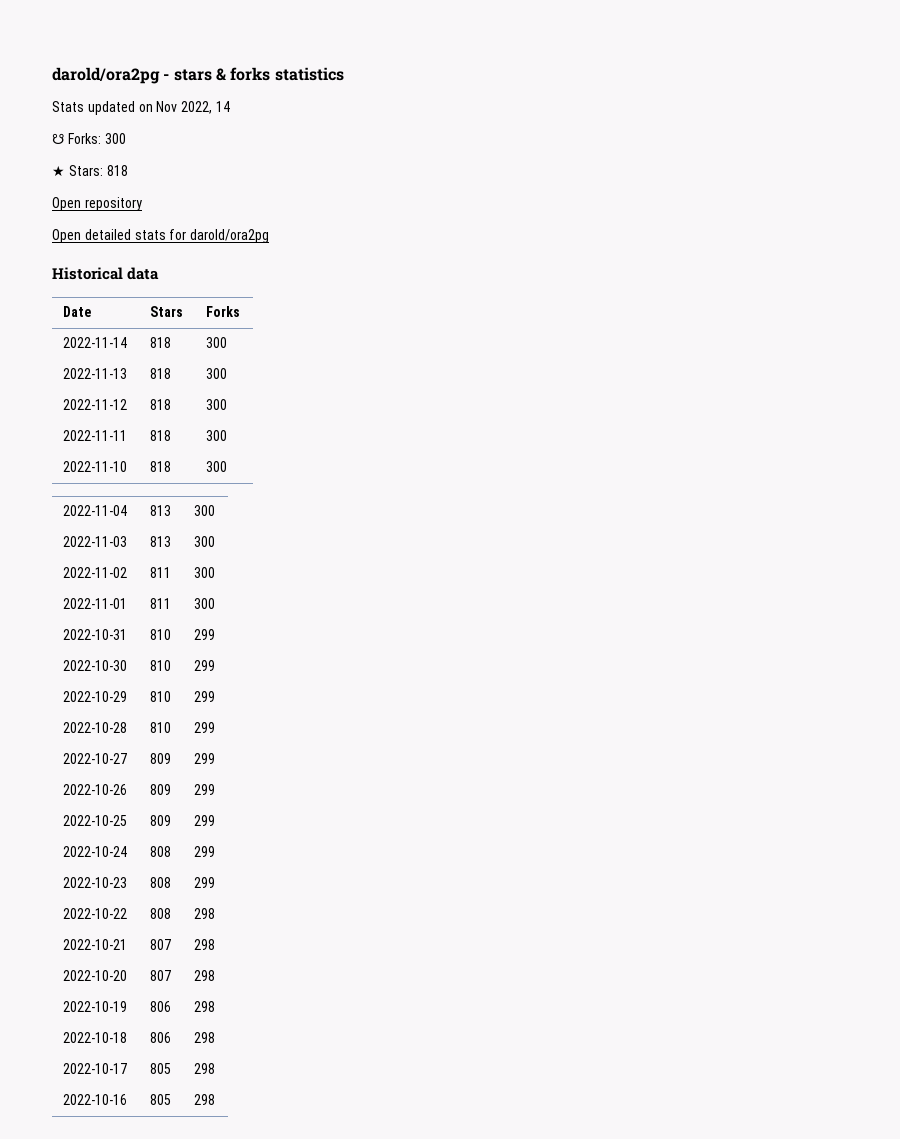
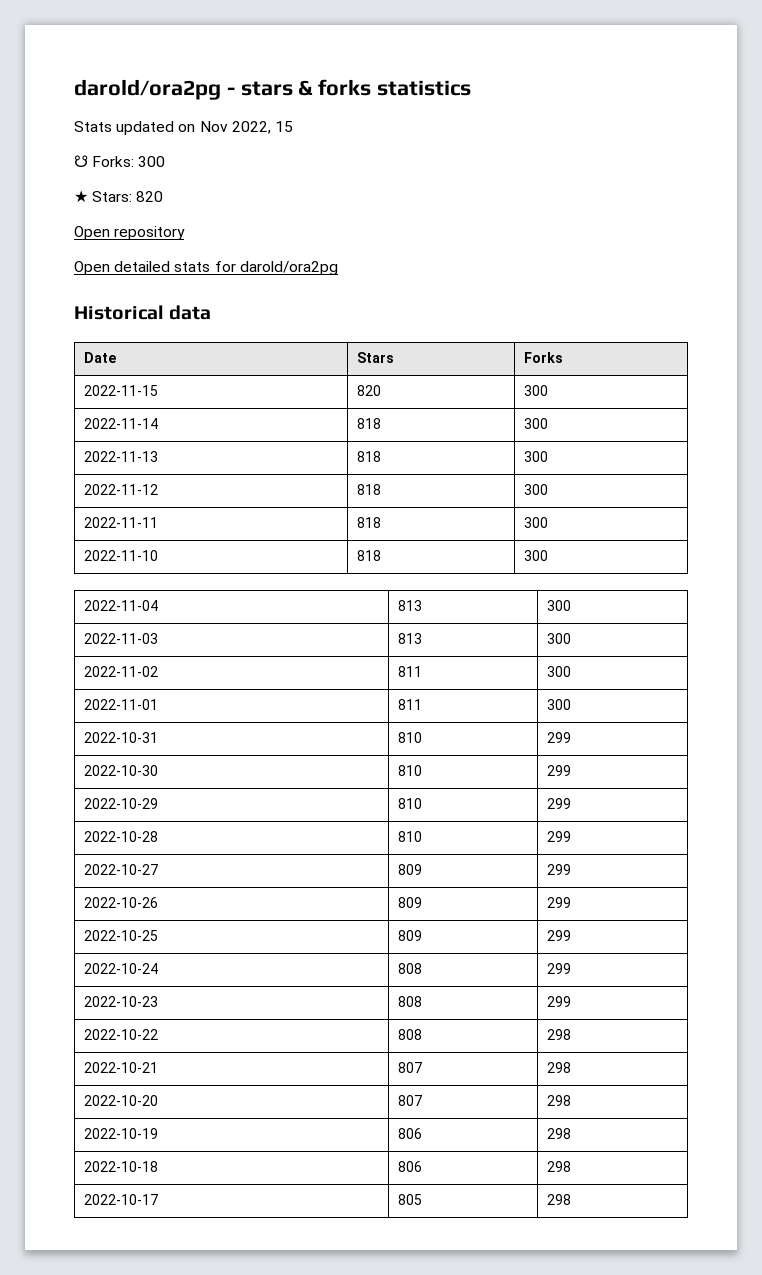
[215,101,230,112] 14 -> [274,121,293,132] 15
[106,165,128,176] 818 -> [136,191,164,202] 820
(241, 311) none -> [84,385,159,396] [357,385,382,396] [524,385,549,396] // 2022-11-15 | 820 | 300
[63,1094,128,1105] [150,1094,172,1105] [194,1094,216,1105] // 2022-10-16 | 805 | 298 -> (572, 1199) none

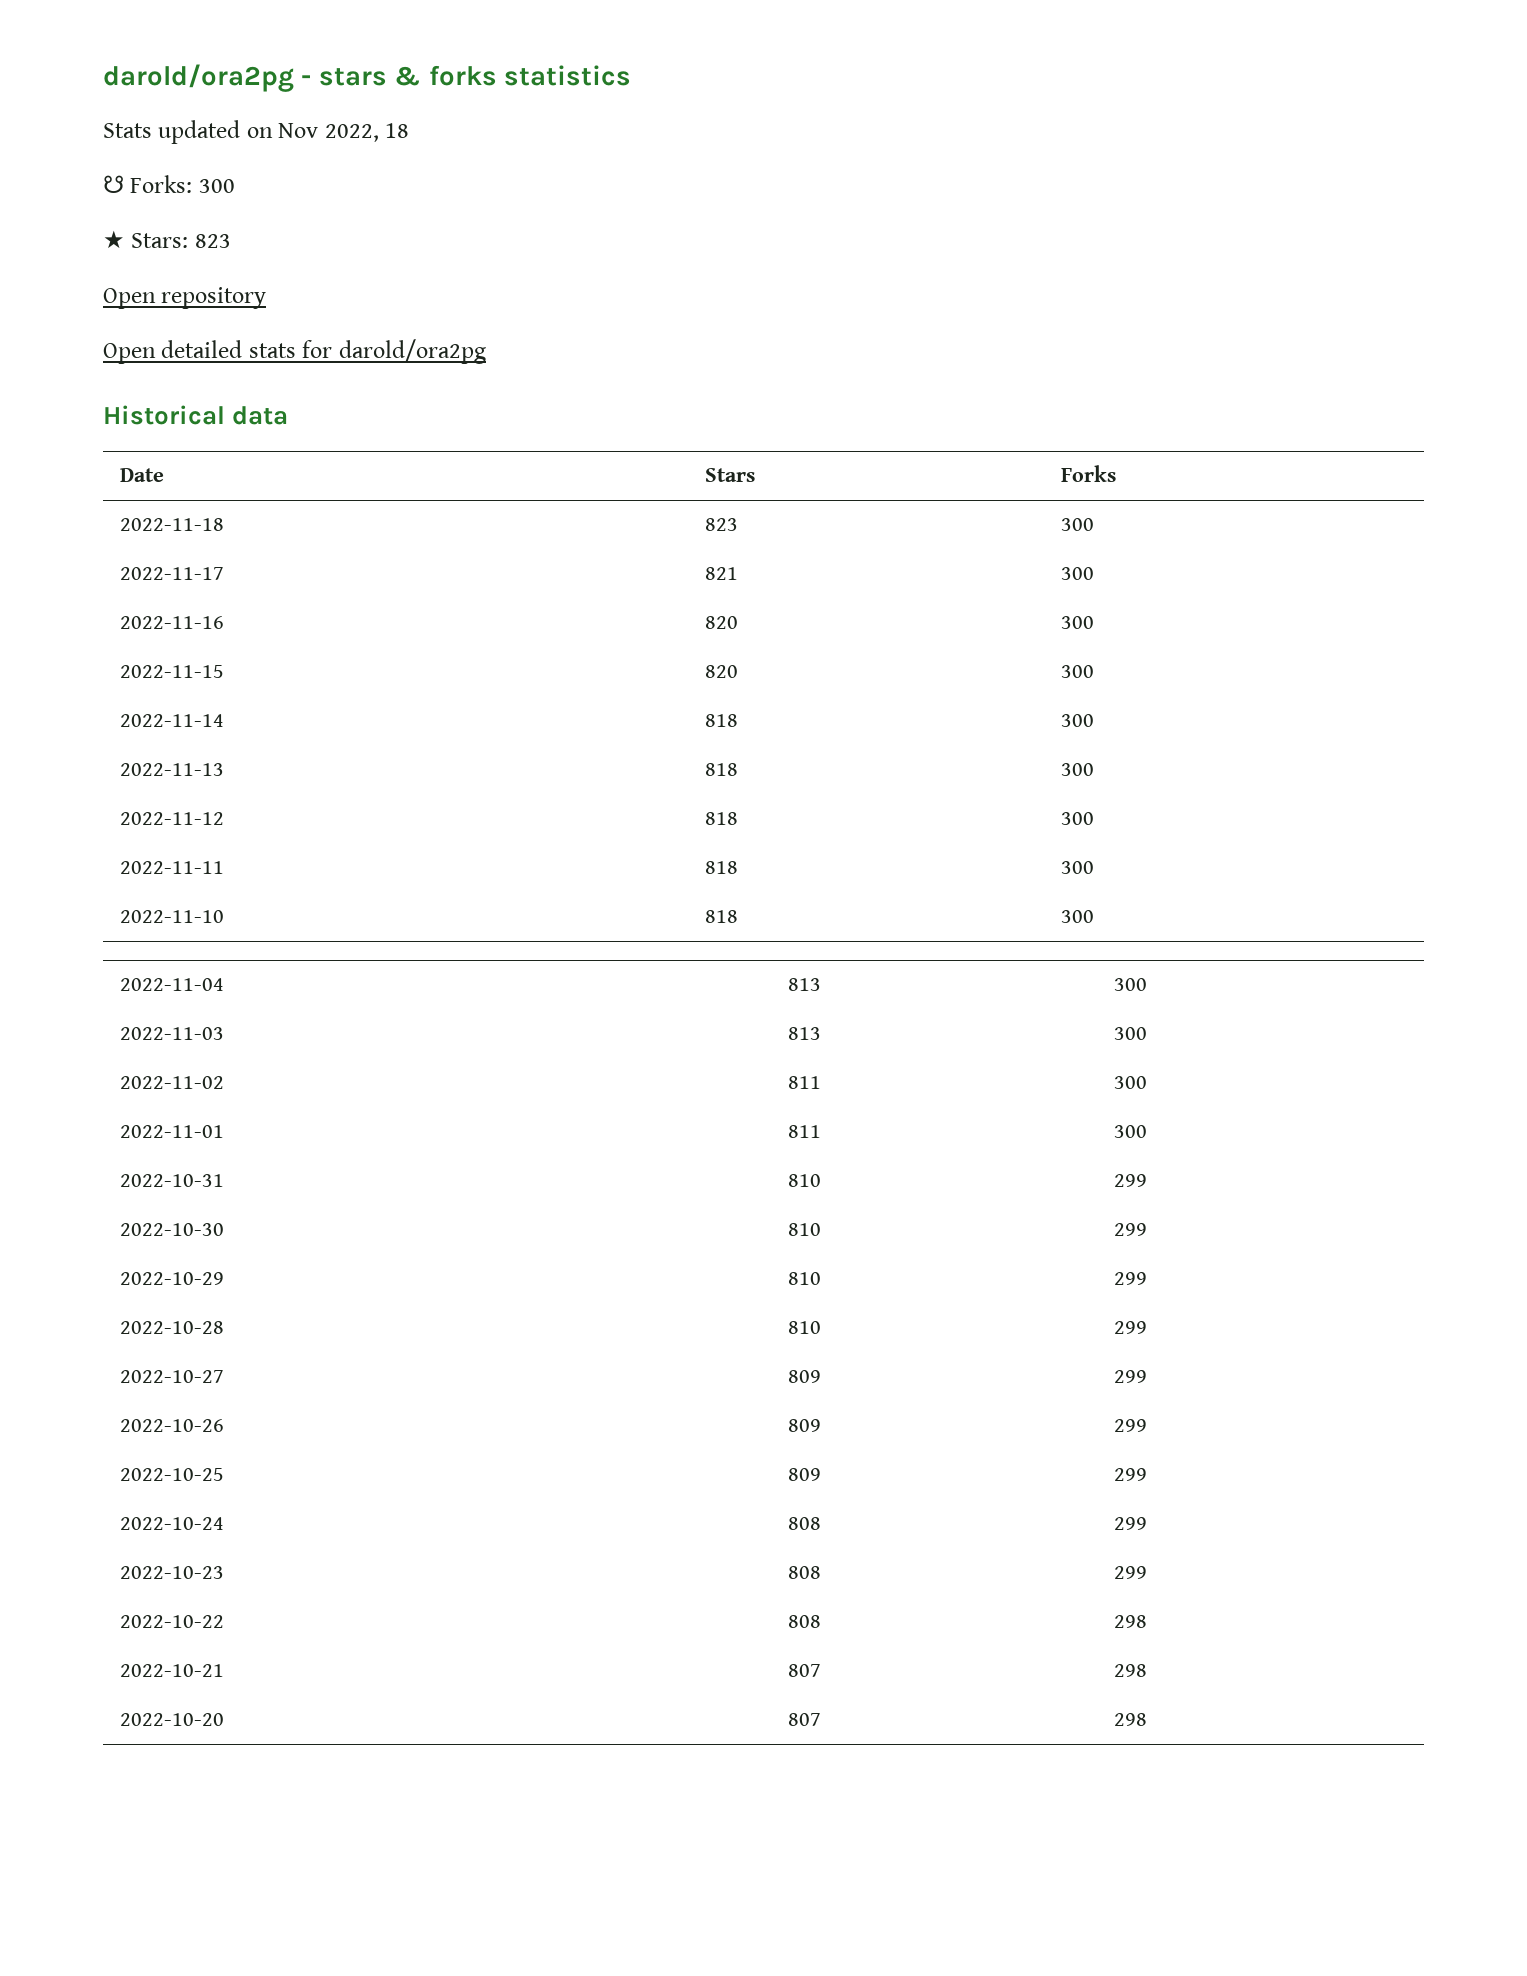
[274,121,293,132] 15 -> [385,123,410,138] 18
[136,191,164,202] 820 -> [194,234,231,248] 823
(564, 357) none -> [119,518,224,531] [704,518,738,531] [1060,518,1094,531] [119,567,224,580] [704,567,738,580] [1060,567,1094,580] [119,616,224,629] [704,616,738,629] [1060,616,1094,629] // 2022-11-18 | 823 | 300 // 2022-11-17 | 821 | 300 // 2022-11-16 | 820 | 300
[84,1128,159,1139] [398,1128,423,1139] [547,1128,572,1139] [84,1161,159,1172] [398,1161,423,1172] [547,1161,572,1172] [84,1194,159,1205] [398,1194,423,1205] [547,1194,572,1205] // 2022-10-19 | 806 | 298 // 2022-10-18 | 806 | 298 // 2022-10-17 | 805 | 298 -> (1147, 1719) none

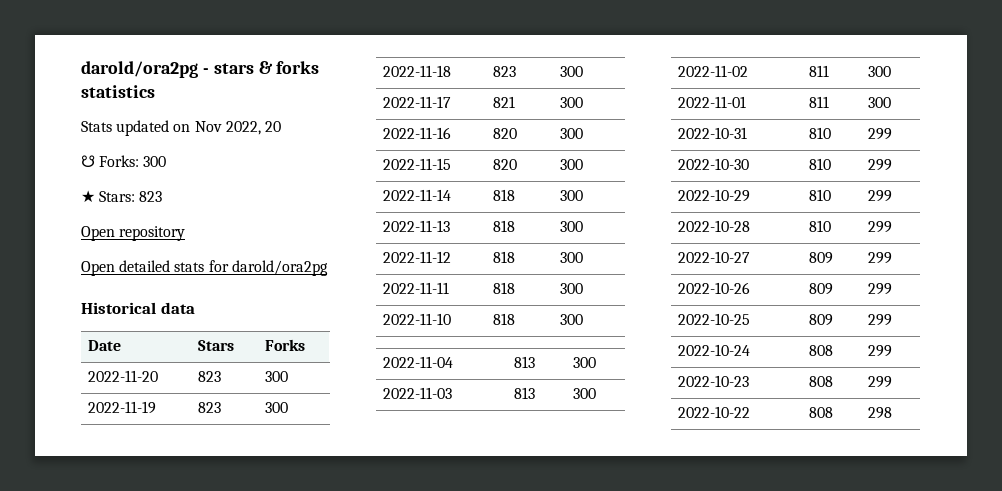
[385,123,410,138] 18 -> [264,121,281,132] 20
(1116, 473) none -> [87,370,158,382] [197,371,221,382] [264,371,288,382] [87,401,156,414] [197,402,221,413] [264,402,288,413] // 2022-11-20 | 823 | 300 // 2022-11-19 | 823 | 300
[119,1664,224,1677] [787,1664,821,1677] [1113,1664,1147,1677] [119,1713,224,1726] [787,1713,821,1726] [1113,1713,1147,1726] // 2022-10-21 | 807 | 298 // 2022-10-20 | 807 | 298 -> (892, 413) none

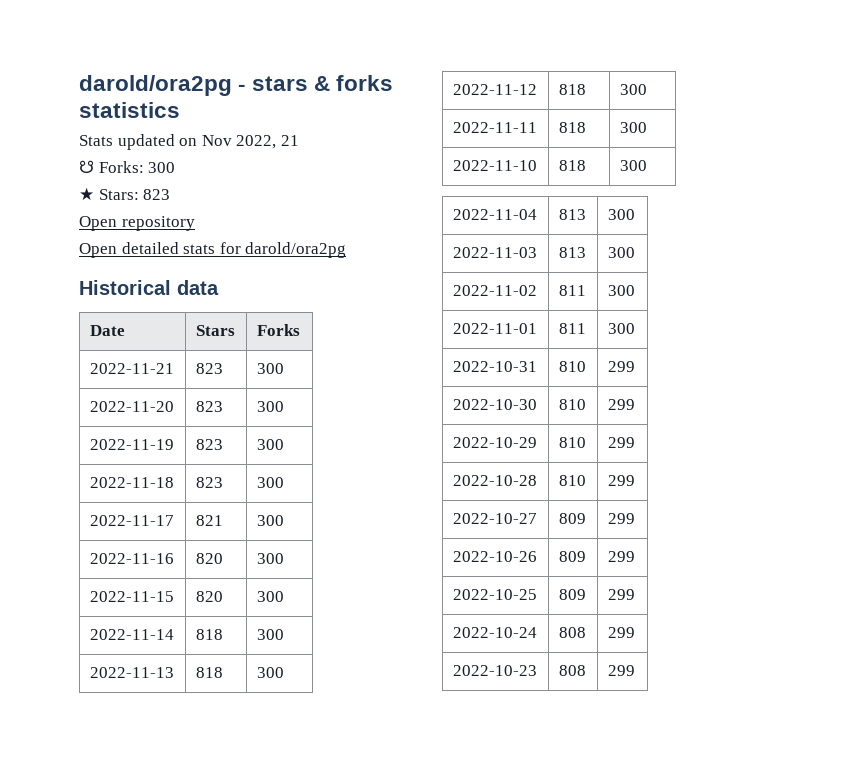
[264,121,281,132] 20 -> [280,135,299,146] 21
(305, 345) none -> [89,363,174,374] [195,363,223,374] [256,363,284,374] // 2022-11-21 | 823 | 300
[677,406,750,418] [808,407,833,418] [867,407,892,419] // 2022-10-22 | 808 | 298 -> (635, 670) none

